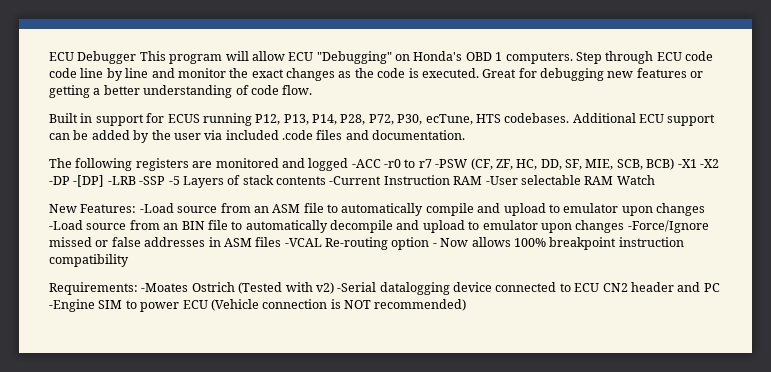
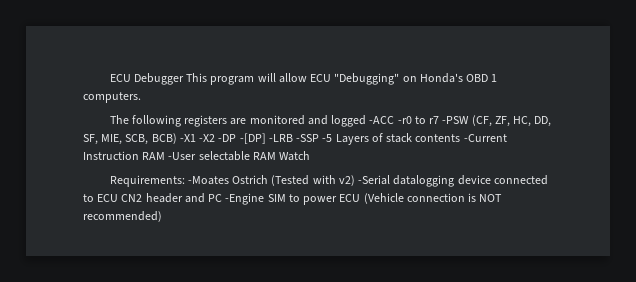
[575,51,713,64] [49,68,704,81] [49,85,313,98] [49,113,716,126] [49,130,466,143] Step through ECU code code line by line and monitor the exact changes as the code is executed. Great for debugging new features or getting a better understanding of code flow. // Built in support for ECUS running P12, P13, P14, P28, P72, P30, ecTune, HTS codebases. Additional ECU support can be added by the user via included .code files and documentation. -> (141, 97) none
[49,203,705,216] [49,220,709,233] [49,237,684,250] [49,254,129,267] // New Features: -Load source from an ASM file to automatically compile and upload to emulator upon changes -Load source from an BIN file to automatically decompile and upload to emulator upon changes -Force/Ignore missed or false addresses in ASM files -VCAL Re-routing option - Now allows 100% breakpoint instruction compatibility -> (311, 156) none

